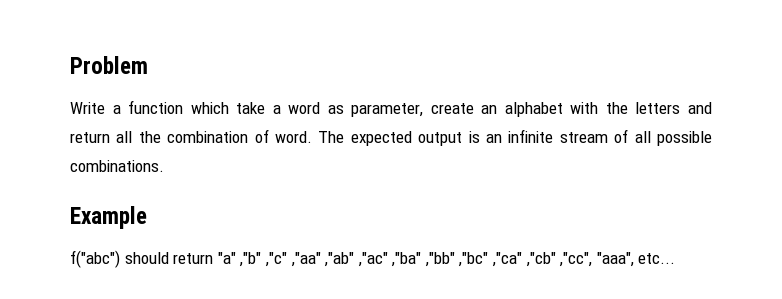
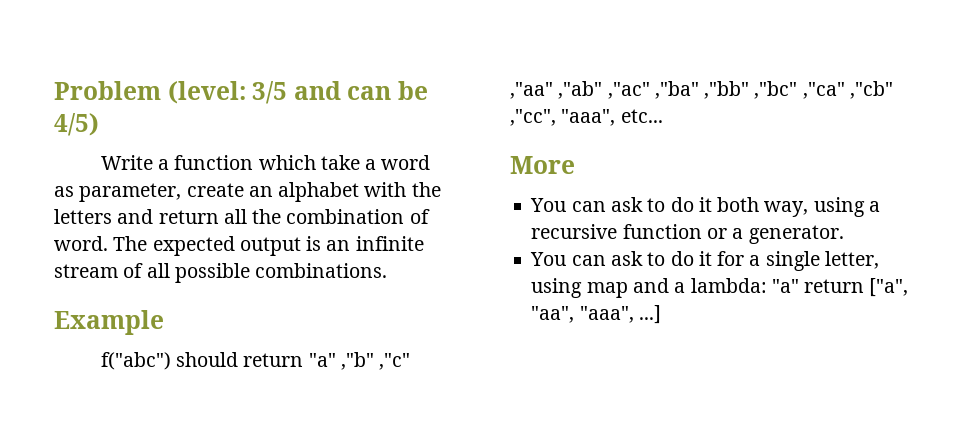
(148, 65) none -> [167,81,429,104] [54,113,99,136] (level: 3/5 and can be 4/5)
(676, 258) none -> [510,156,575,174] [530,197,880,217] [531,224,844,244] [530,251,879,271] [531,278,909,298] [531,305,661,324] // More // You can ask to do it both way, using a recursive function or a generator. // You can ask to do it for a single letter, using map and a lambda: "a" return ["a", "aa", "aaa", ...]

